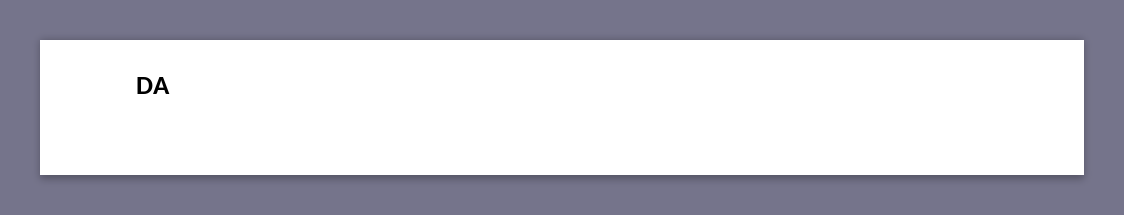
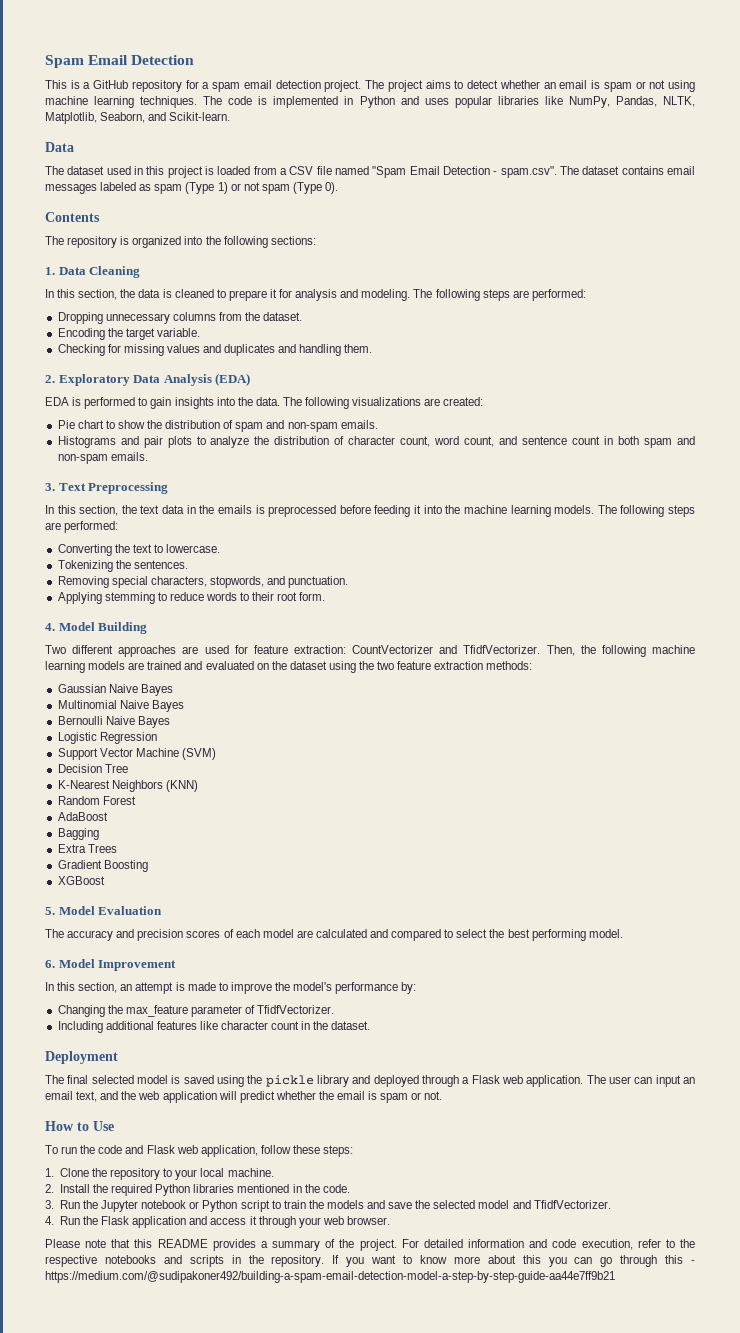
[136,77,170,94] DA -> [45,55,195,68] [45,80,696,92] [45,96,695,108] [45,112,231,124] [45,142,74,152] [45,166,695,178] [45,182,339,194] [45,212,100,222] [45,236,316,248] [45,266,141,278] [45,289,586,301] [57,312,303,324] [57,328,200,340] [57,344,373,356] [45,373,251,386] [45,397,484,409] [57,420,378,432] [57,436,696,448] [57,452,148,464] [45,482,169,494] [45,505,695,517] [45,521,119,533] [57,544,221,556] [57,560,188,572] [57,576,349,588] [57,592,326,604] [45,622,148,634] [45,645,695,657] [45,661,533,673] [57,684,173,696] [57,700,184,712] [57,716,170,728] [57,732,157,744] [57,748,216,760] [57,764,128,773] [57,780,198,792] [57,796,136,805] [57,812,108,821] [57,828,99,840] [57,844,117,853] [57,860,148,872] [57,876,105,885] [45,906,163,915] [45,929,623,941] [45,959,177,971] [45,982,417,994] [57,1005,335,1017] [57,1021,371,1033] [45,1051,118,1064] [45,1075,696,1087] [45,1091,443,1103] [45,1121,114,1131] [45,1145,354,1157] [45,1168,274,1180] [45,1184,350,1196] [45,1200,611,1212] [45,1216,390,1228] [45,1239,695,1251] [45,1255,695,1267] [45,1271,615,1283] Spam Email Detection // This is a GitHub repository for a spam email detection project. The project aims to detect whether an email is spam or not using machine learning techniques. The code is implemented in Python and uses popular libraries like NumPy, Pandas, NLTK, Matplotlib, Seaborn, and Scikit-learn. // Data // The dataset used in this project is loaded from a CSV file named "Spam Email Detection - spam.csv". The dataset contains email messages labeled as spam (Type 1) or not spam (Type 0). // Contents // The repository is organized into the following sections: // 1. Data Cleaning // In this section, the data is cleaned to prepare it for analysis and modeling. The following steps are performed: // Dropping unnecessary columns from the dataset. // Encoding the target variable. // Checking for missing values and duplicates and handling them. // 2. Exploratory Data Analysis (EDA) // EDA is performed to gain insights into the data. The following visualizations are created: // Pie chart to show the distribution of spam and non-spam emails. // Histograms and pair plots to analyze the distribution of character count, word count, and sentence count in both spam and non-spam emails. // 3. Text Preprocessing // In this section, the text data in the emails is preprocessed before feeding it into the machine learning models. The following steps are performed: // Converting the text to lowercase. // Tokenizing the sentences. // Removing special characters, stopwords, and punctuation. // Applying stemming to reduce words to their root form. // 4. Model Building // Two different approaches are used for feature extraction: CountVectorizer and TfidfVectorizer. Then, the following machine learning models are trained and evaluated on the dataset using the two feature extraction methods: // Gaussian Naive Bayes // Multinomial Naive Bayes // Bernoulli Naive Bayes // Logistic Regression // Support Vector Machine (SVM) // Decision Tree // K-Nearest Neighbors (KNN) // Random Forest // AdaBoost // Bagging // Extra Trees // Gradient Boosting // XGBoost // 5. Model Evaluation // The accuracy and precision scores of each model are calculated and compared to select the best performing model. // 6. Model Improvement // In this section, an attempt is made to improve the model's performance by: // Changing the max_feature parameter of TfidfVectorizer. // Including additional features like character count in the dataset. // Deployment // The final selected model is saved using the pickle library and deployed through a Flask web application. The user can input an email text, and the web application will predict whether the email is spam or not. // How to Use // To run the code and Flask web application, follow these steps: // 1. Clone the repository to your local machine. // 2. Install the required Python libraries mentioned in the code. // 3. Run the Jupyter notebook or Python script to train the models and save the selected model and TfidfVectorizer. // 4. Run the Flask application and access it through your web browser. // Please note that this README provides a summary of the project. For detailed information and code execution, refer to the respective notebooks and scripts in the repository. If you want to know more about this you can go through this - https://medium.com/@sudipakoner492/building-a-spam-email-detection-model-a-step-by-step-guide-aa44e7ff9b21

